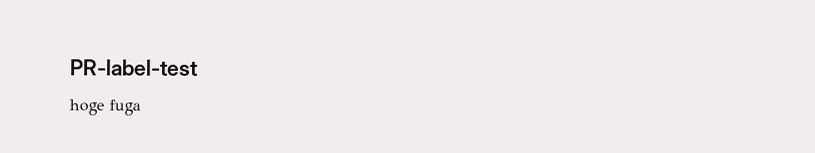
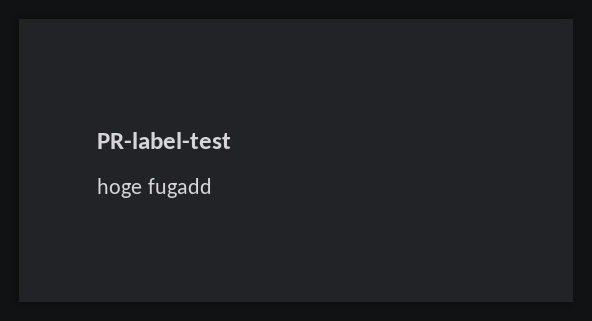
[109,99,141,116] fuga -> [147,178,212,198] fugadd

